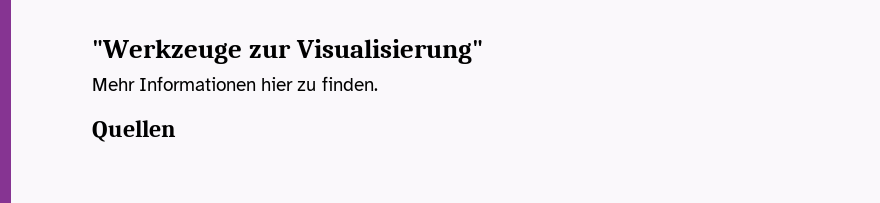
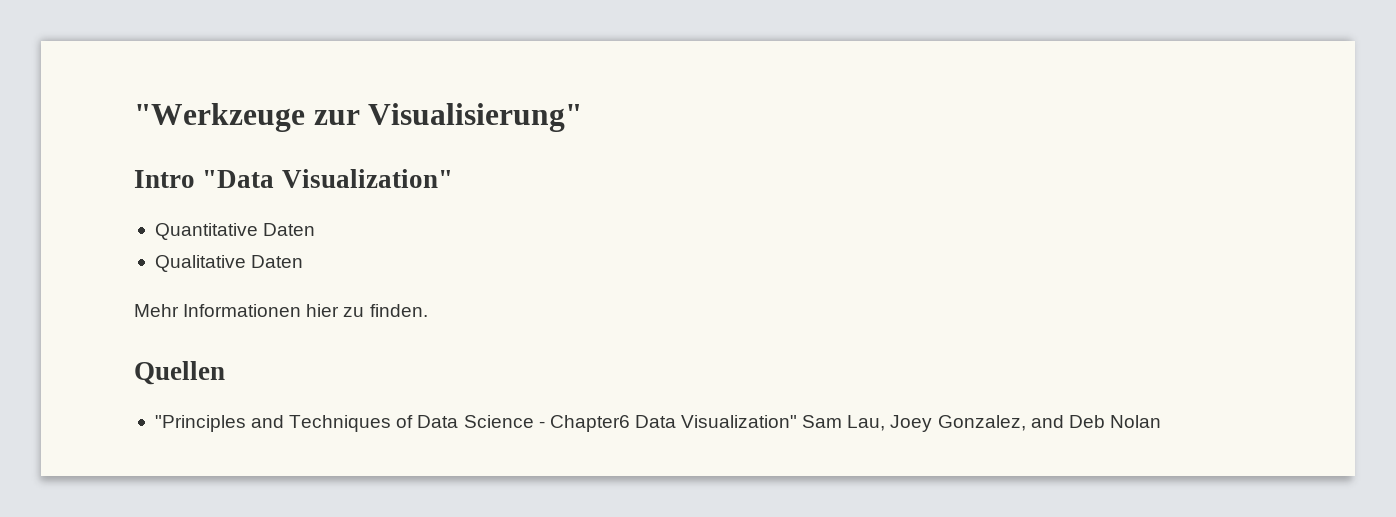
(484, 51) none -> [134,169,453,188] [154,223,316,240] [154,255,304,272] // Intro "Data Visualization" // Quantitative Daten // Qualitative Daten
(176, 131) none -> [154,415,1161,432] // "Principles and Techniques of Data Science - Chapter6 Data Visualization" Sam Lau, Joey Gonzalez, and Deb Nolan

